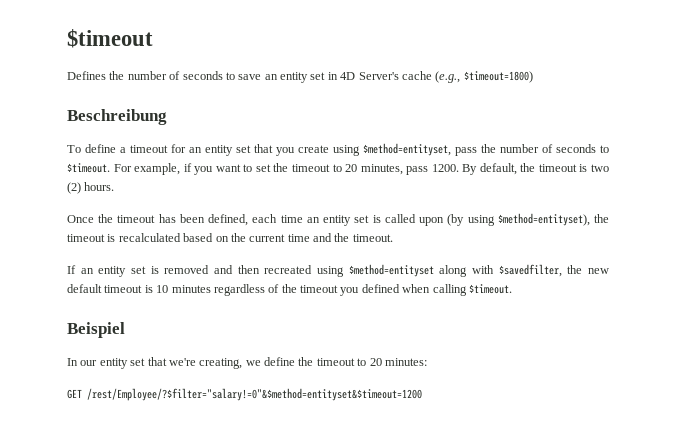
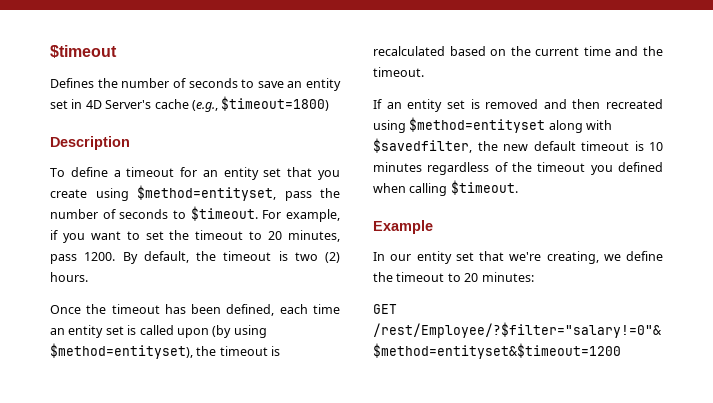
[67,109,167,125] Beschreibung -> [50,136,130,150] Description
[67,322,125,338] Beispiel -> [373,220,433,234] Example

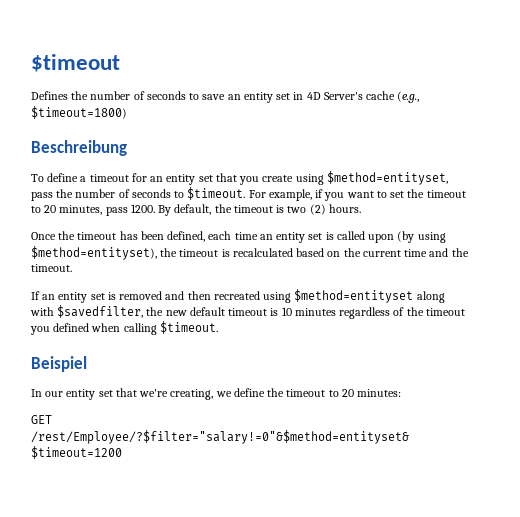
[50,136,130,150] Description -> [31,140,127,156] Beschreibung
[373,220,433,234] Example -> [31,356,87,372] Beispiel

